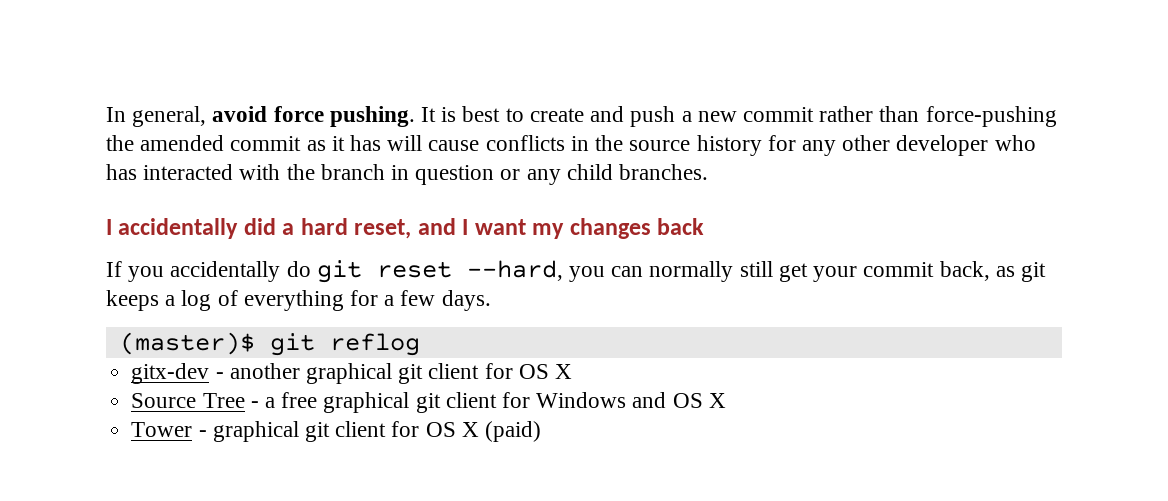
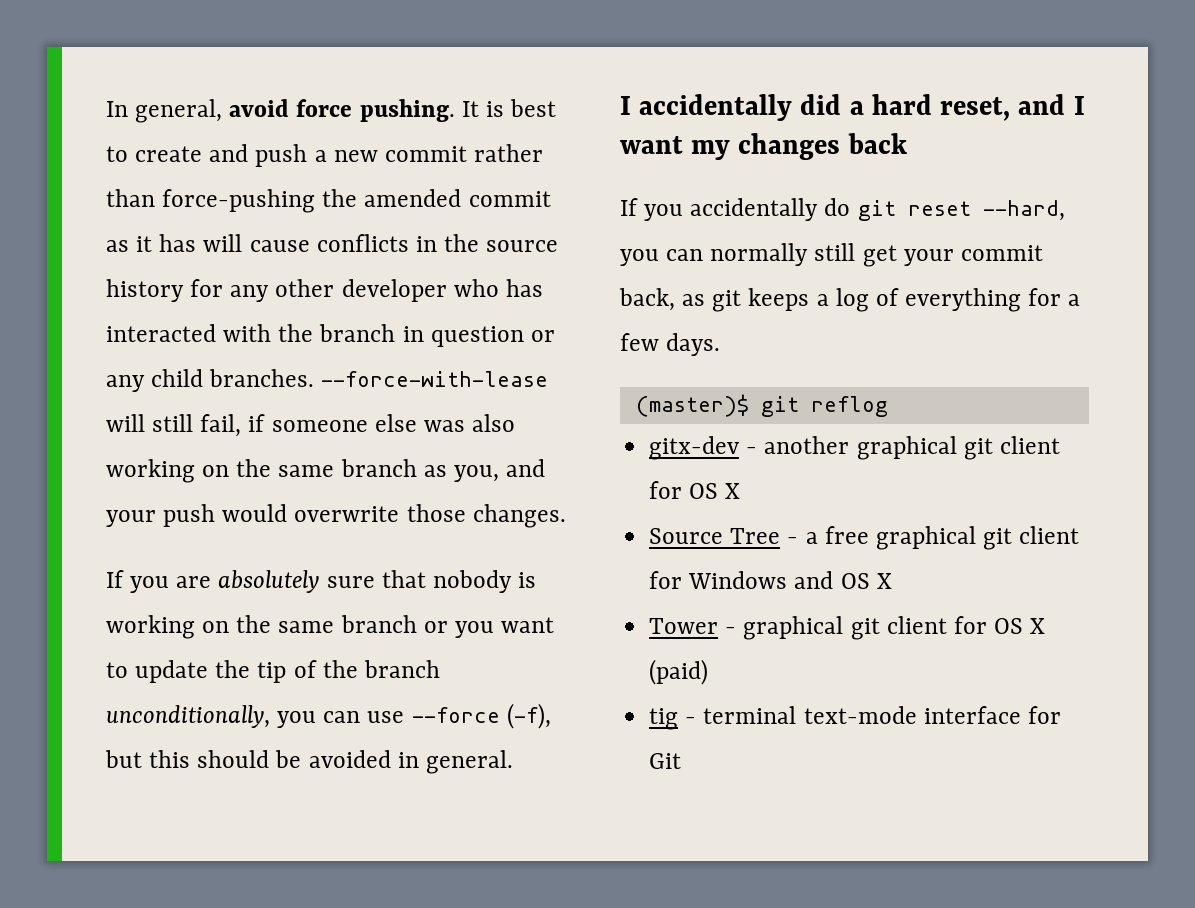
(709, 172) none -> [321,371,549,387] [106,414,516,437] [106,459,546,483] [106,504,566,528] [106,570,537,593] [106,615,555,639] [106,660,440,683] [106,703,551,729] [105,750,513,774] --force-with-lease will still fail, if someone else was also working on the same branch as you, and your push would overwrite those changes. // If you are absolutely sure that nobody is working on the same branch or you want to update the tip of the branch unconditionally, you can use --force (-f), but this should be avoided in general.
(541, 431) none -> [649,706,1061,730] [649,753,682,769] // tig - terminal text-mode interface for Git

